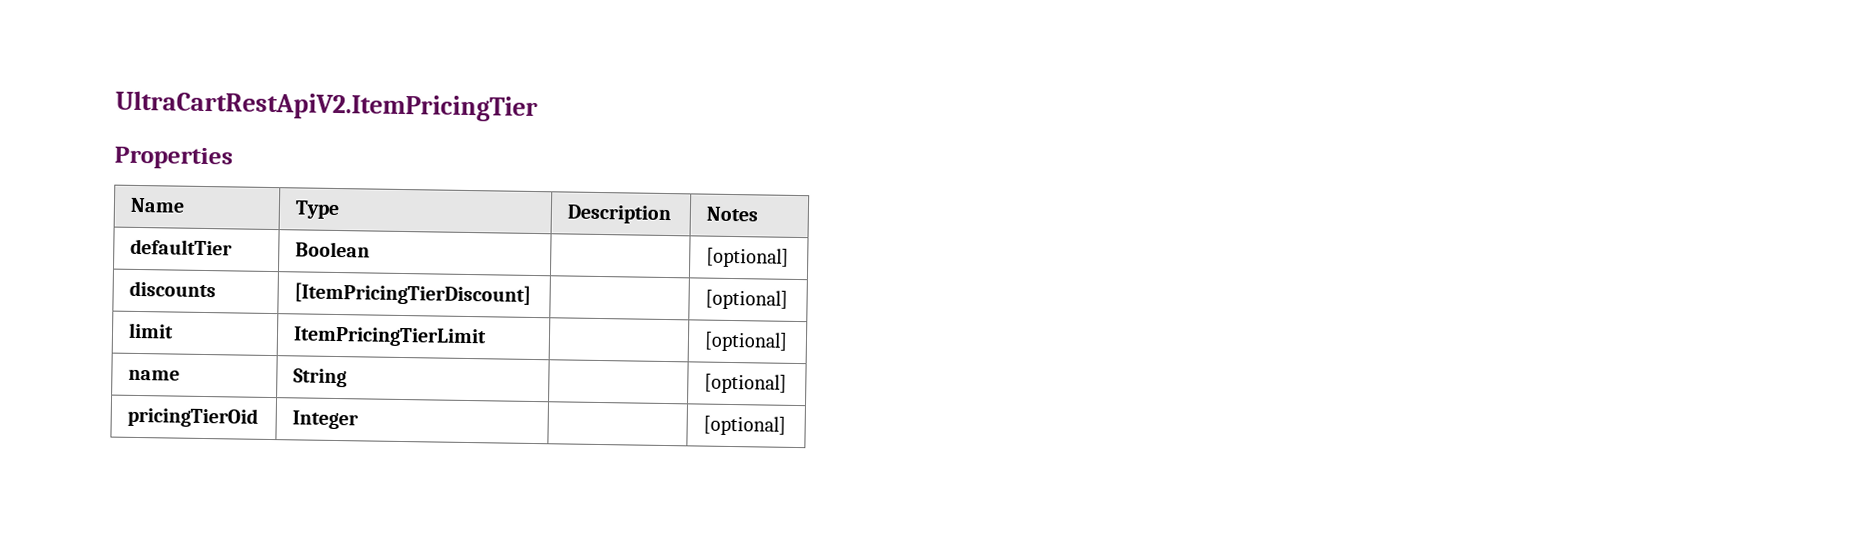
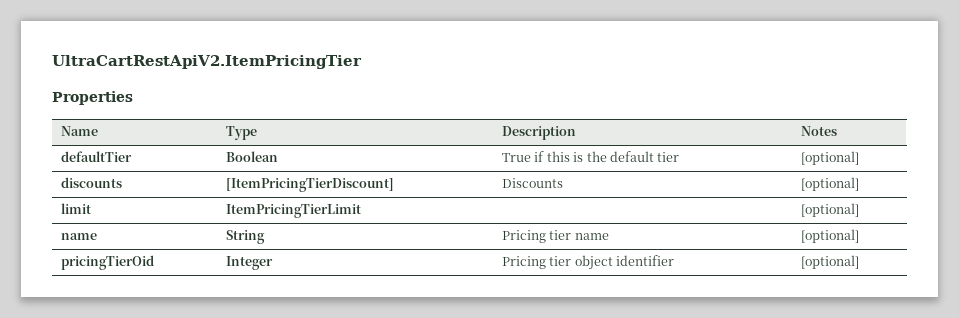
(371, 249) none -> [502,151,680,162] True if this is the default tier
(532, 294) none -> [502,178,564,188] Discounts
(348, 378) none -> [502,230,609,243] Pricing tier name
(360, 420) none -> [502,255,675,270] Pricing tier object identifier

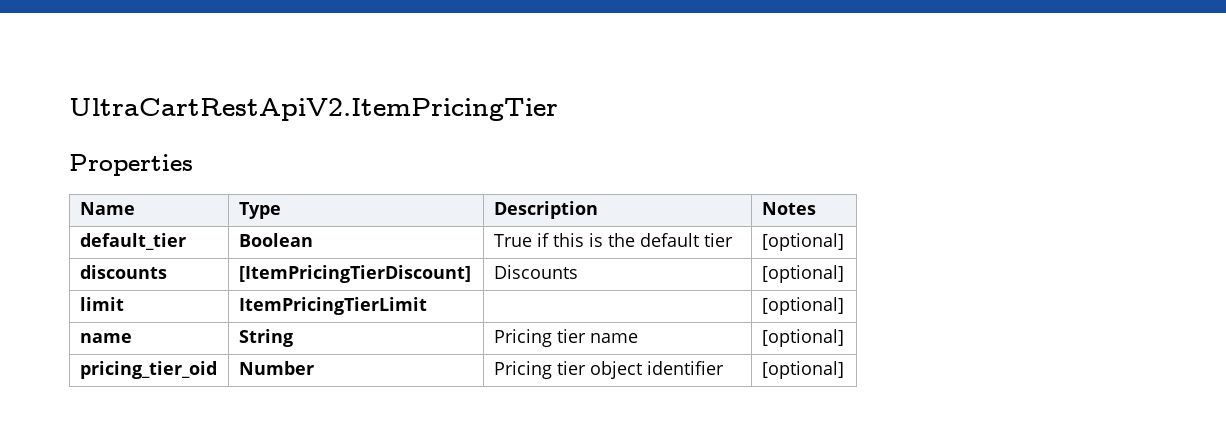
[61,151,133,162] defaultTier -> [79,233,186,250] default_tier
[61,255,155,270] [226,256,274,270] pricingTierOid | Integer -> [79,361,217,379] [238,361,314,375] pricing_tier_oid | Number

